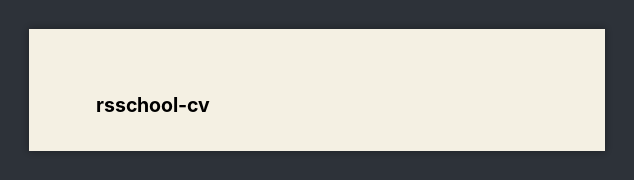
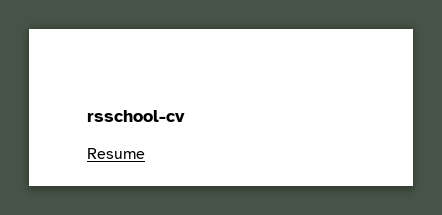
(210, 104) none -> [87,148,145,159] // Resume

